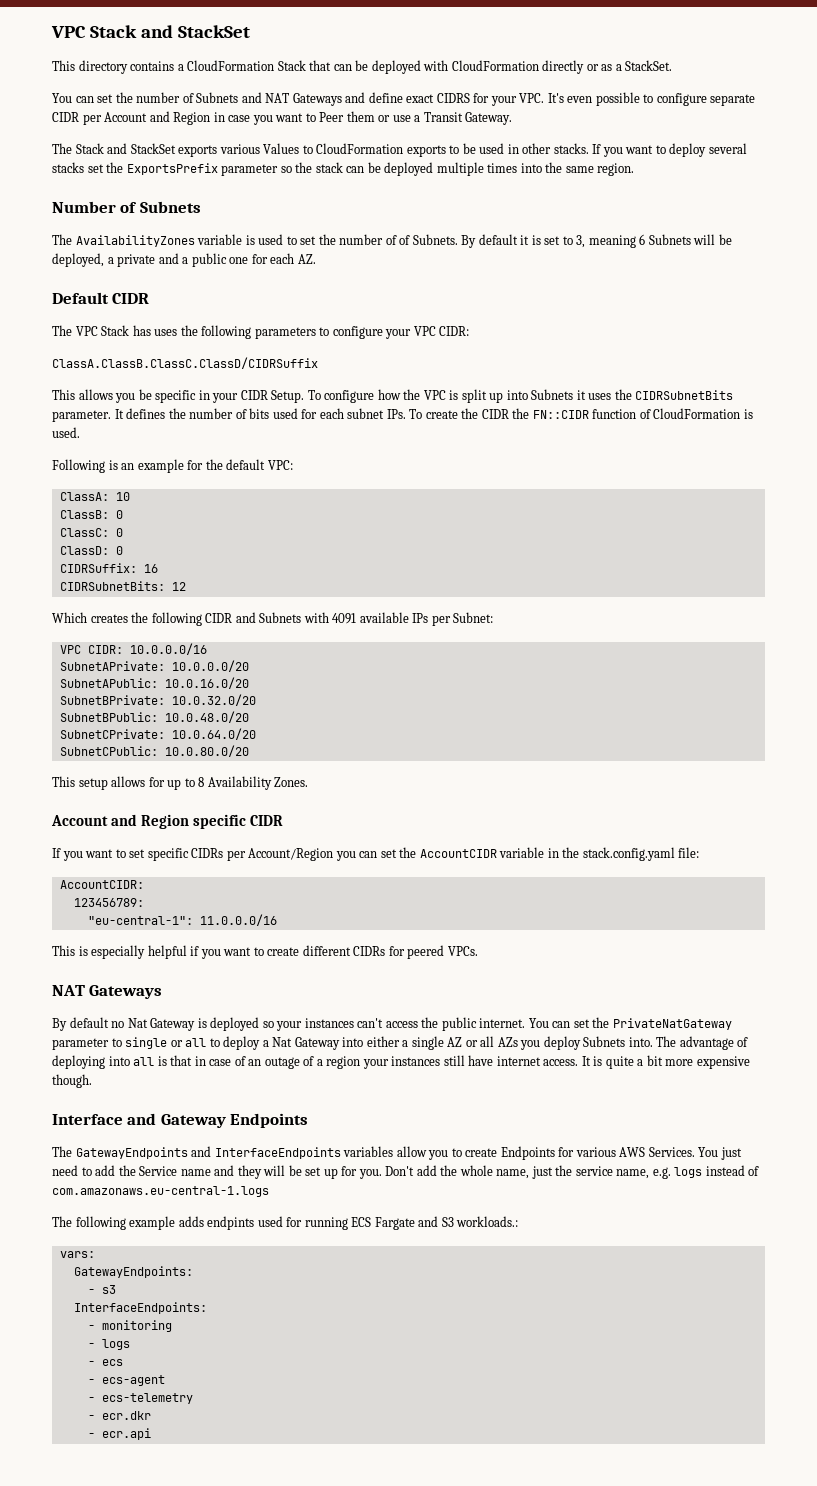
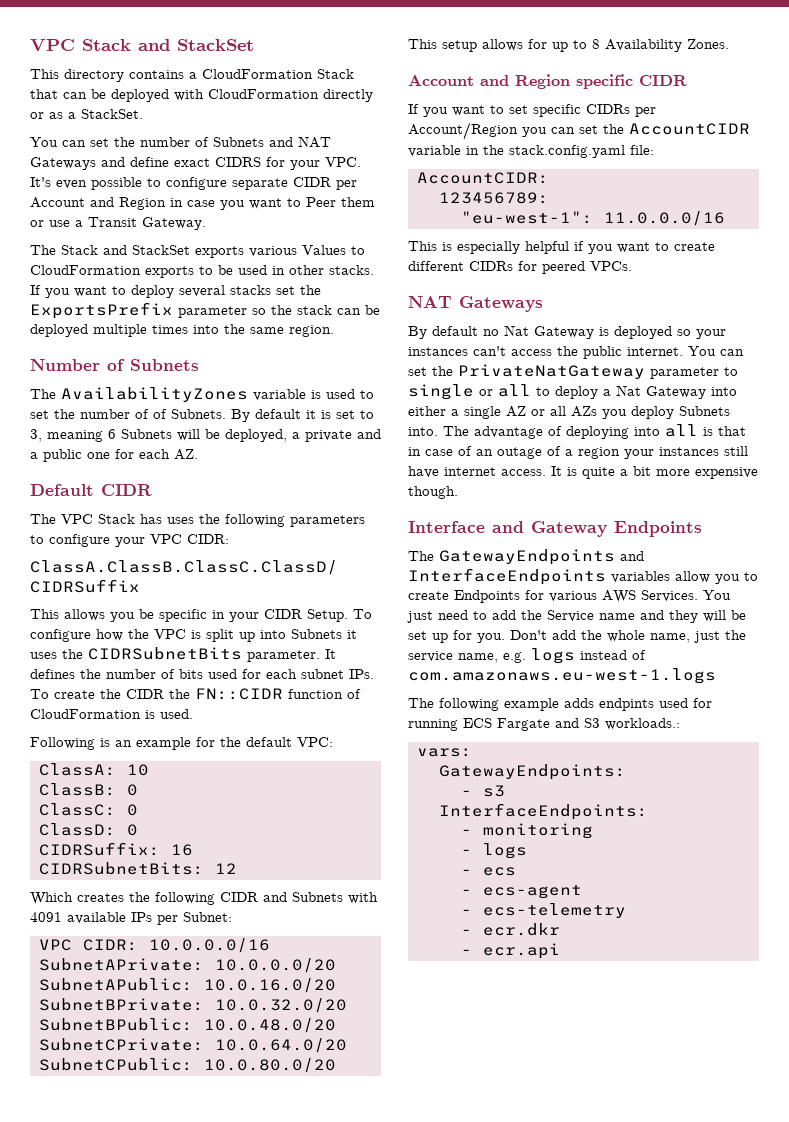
[87,916,193,925] "eu-central-1": -> [461,211,593,224] "eu-west-1":
[52,1186,269,1197] com.amazonaws.eu-central-1.logs -> [408,668,716,684] com.amazonaws.eu-west-1.logs

